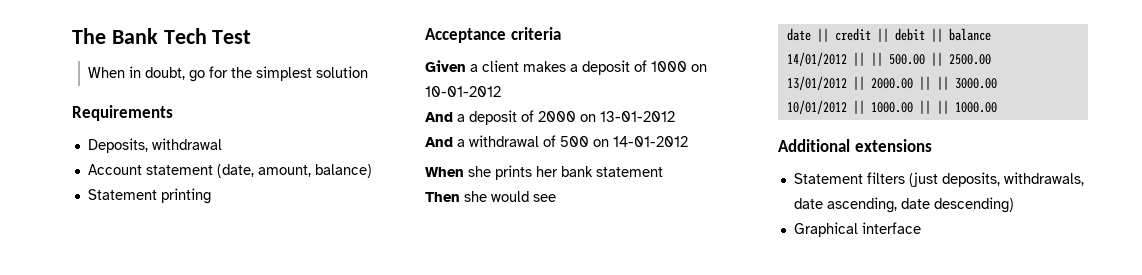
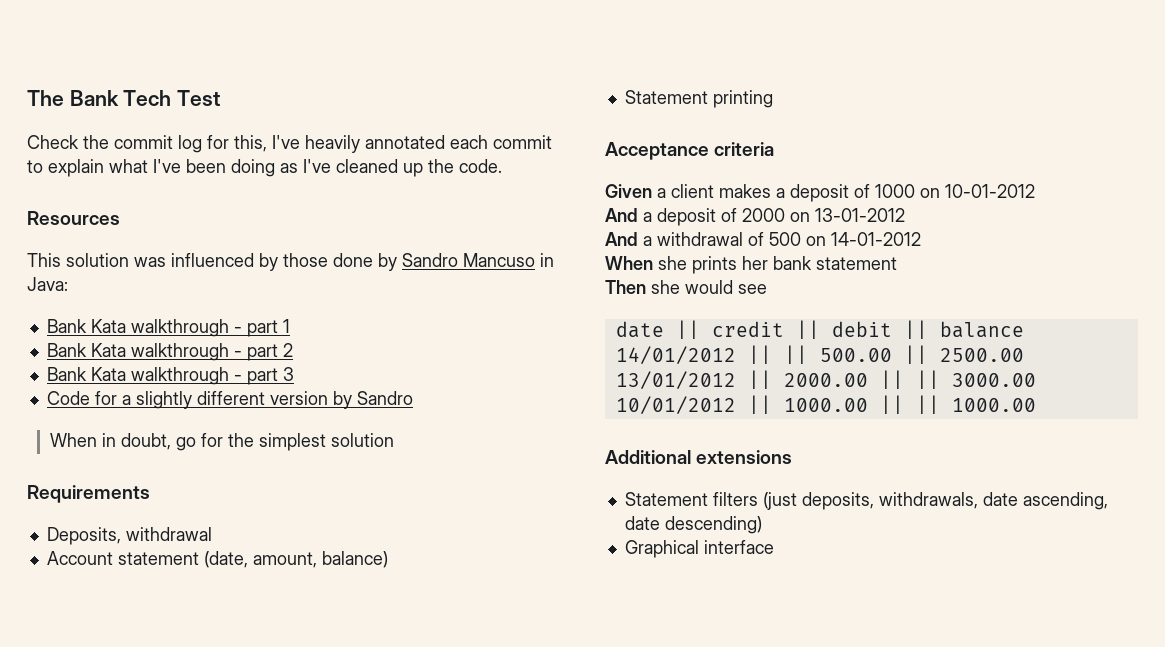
(252, 37) none -> [27,135,552,153] [27,159,502,177] [27,211,120,225] [27,253,554,271] [27,277,68,291] [46,319,290,337] [46,343,293,361] [46,367,294,385] [46,391,413,409] // Check the commit log for this, I've heavily annotated each commit to explain what I've been doing as I've cleaned up the code. // Resources // This solution was influenced by those done by Sandro Mancuso in Java: // Bank Kata walkthrough - part 1 // Bank Kata walkthrough - part 2 // Bank Kata walkthrough - part 3 // Code for a slightly different version by Sandro

